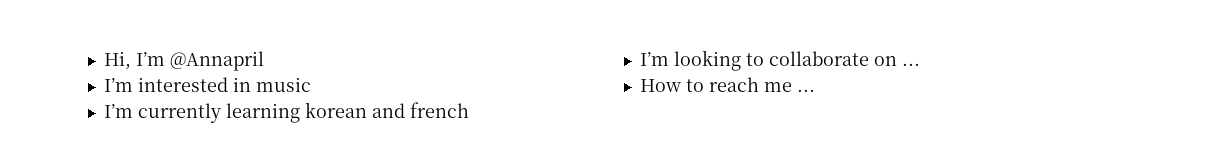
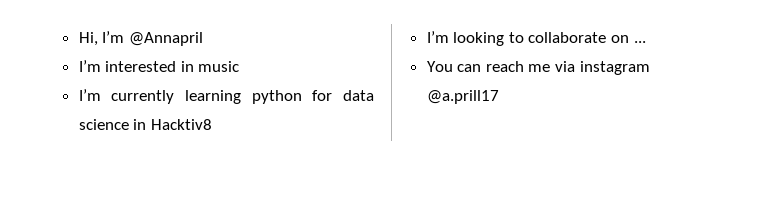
[304,102,469,118] korean and french -> [251,90,375,104] [78,119,212,130] python for data science in Hacktiv8
[639,77,815,92] How to reach me ... -> [426,61,650,75] [426,90,499,104] You can reach me via instagram @a.prill17

